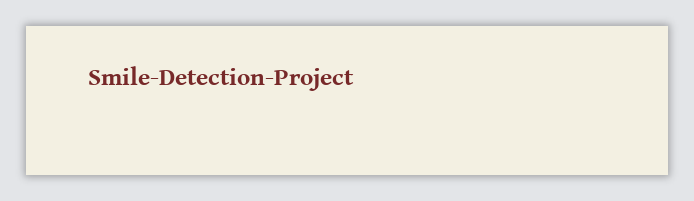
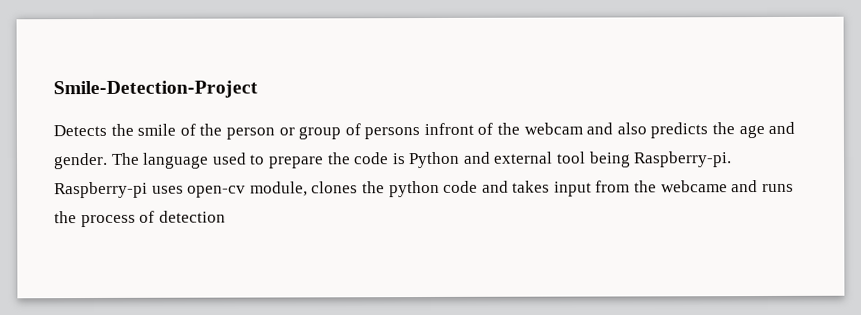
(354, 78) none -> [53,121,796,140] [53,151,733,170] [54,180,794,199] [54,210,226,228] // Detects the smile of the person or group of persons infront of the webcam and also predicts the age and gender. The language used to prepare the code is Python and external tool being Raspberry-pi. Raspberry-pi uses open-cv module, clones the python code and takes input from the webcame and runs the process of detection

